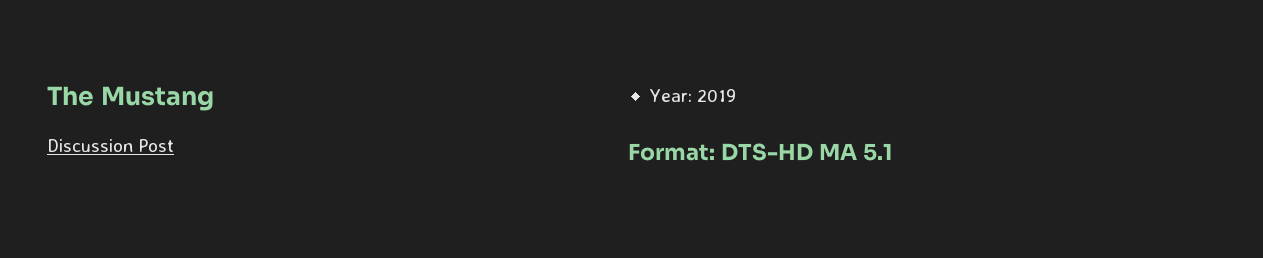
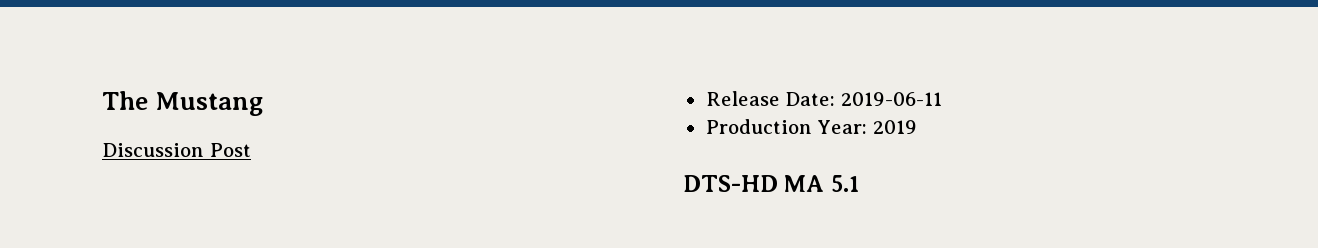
(175, 145) none -> [705,91,942,106] [705,119,812,134] Release Date: 2019-06-11 // Production
[628,143,715,161] Format: -> (917, 127) none

